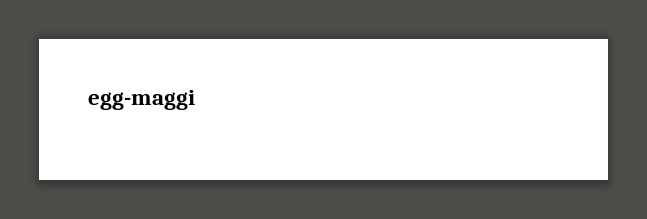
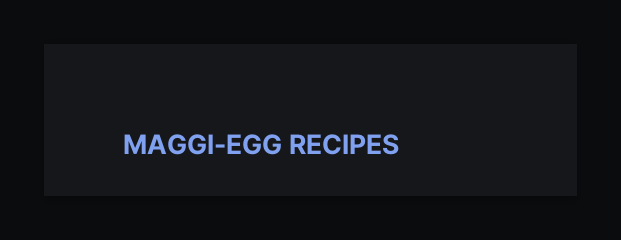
[88,90,195,110] egg-maggi -> [123,134,400,155] MAGGI-EGG RECIPES

